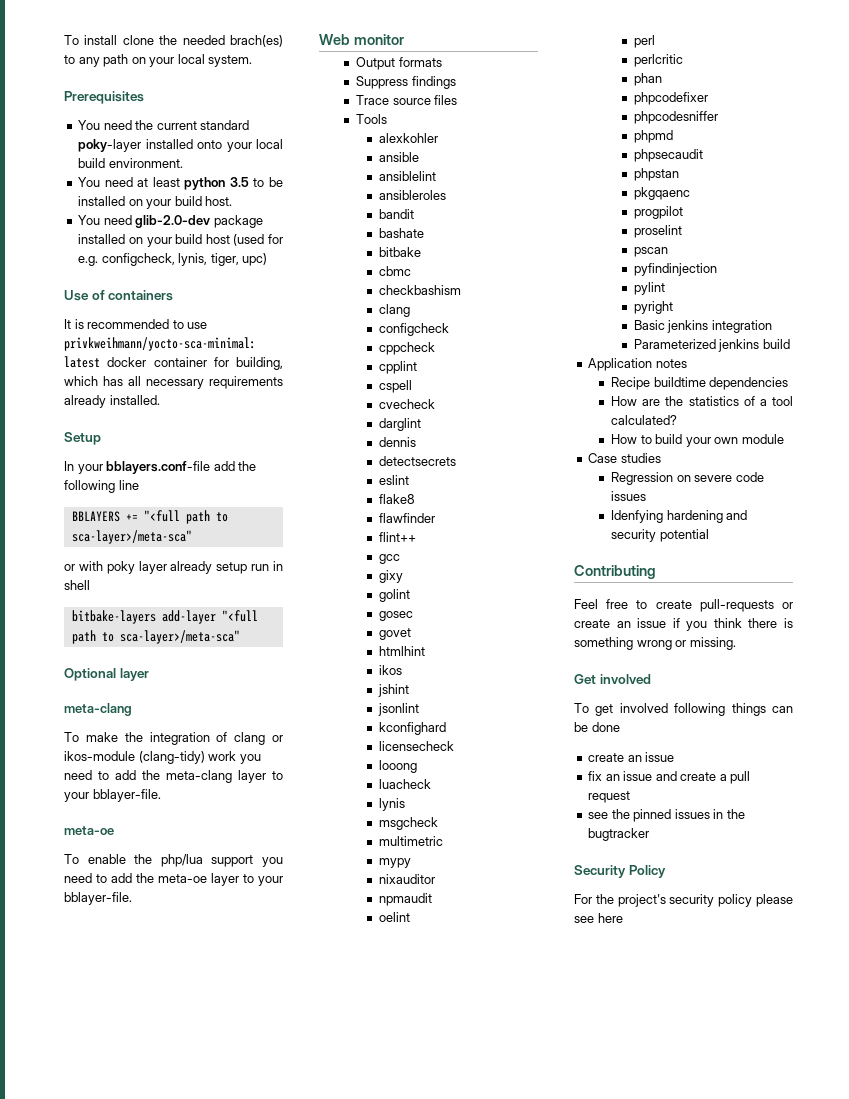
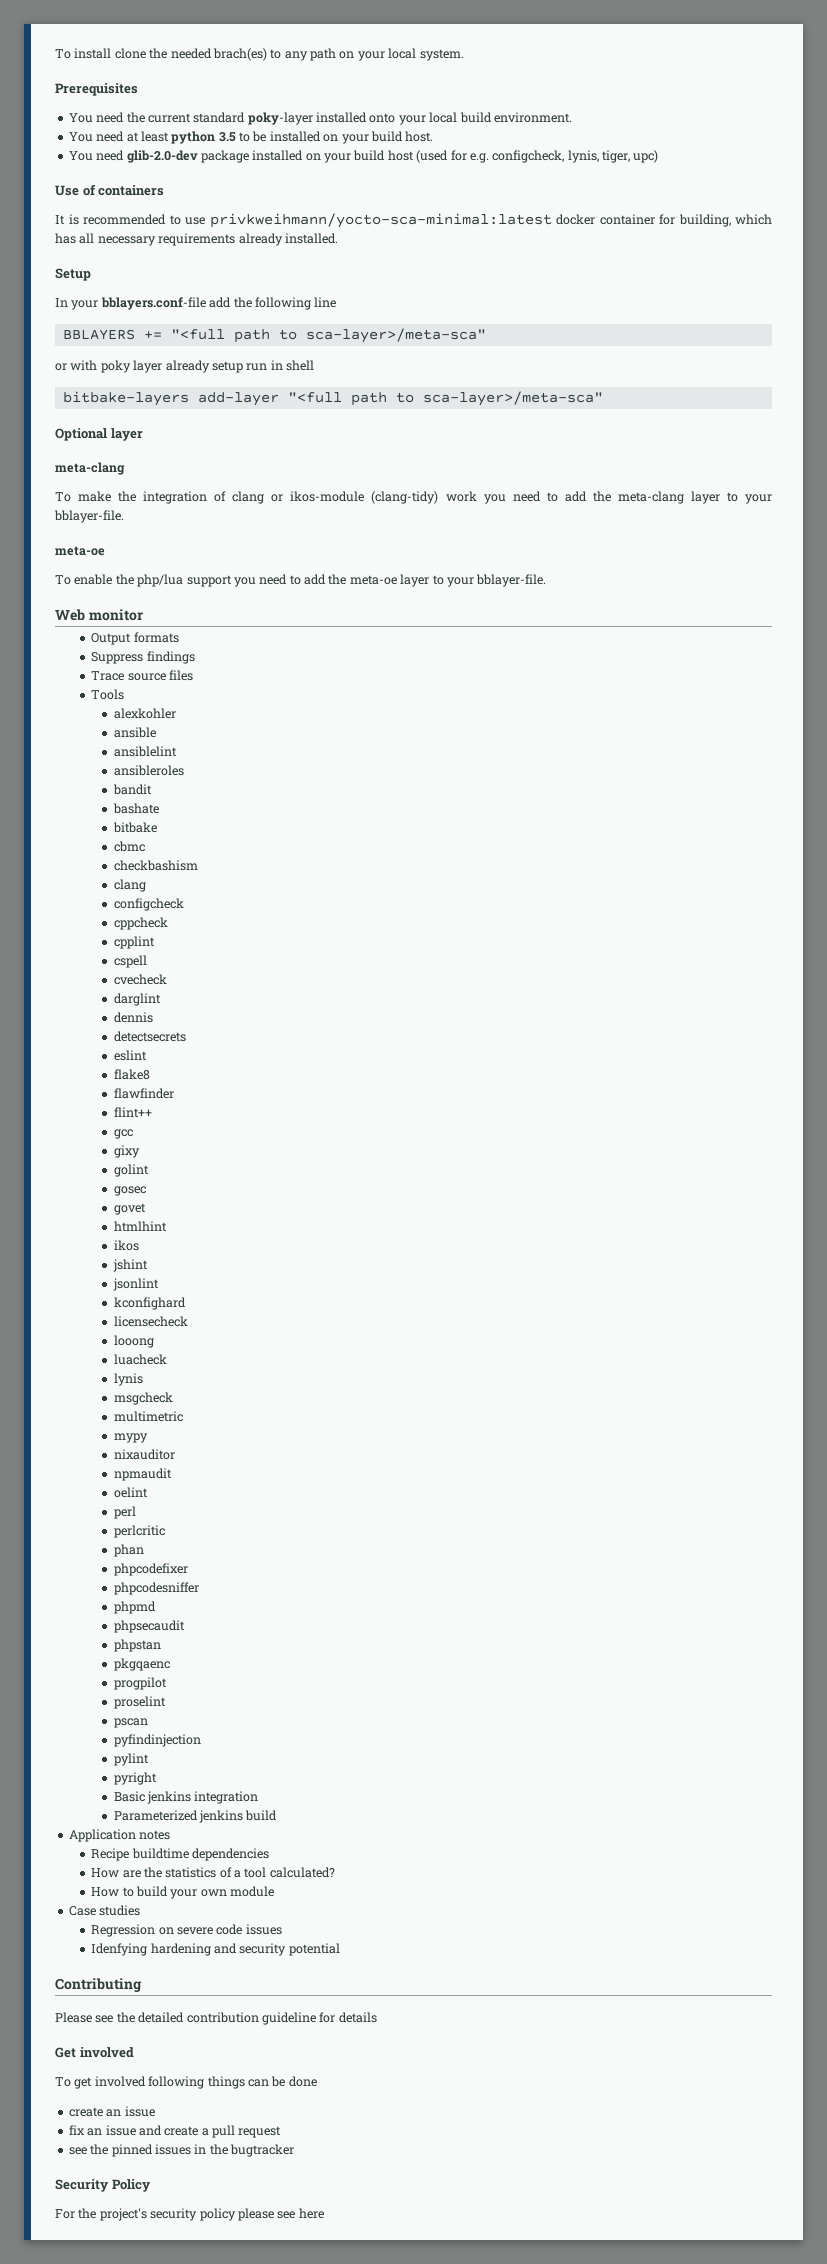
[574,599,793,612] [574,618,793,631] [574,637,736,650] Feel free to create pull-requests or create an issue if you think there is something wrong or missing. -> [55,2012,377,2025] Please see the detailed contribution guideline for details

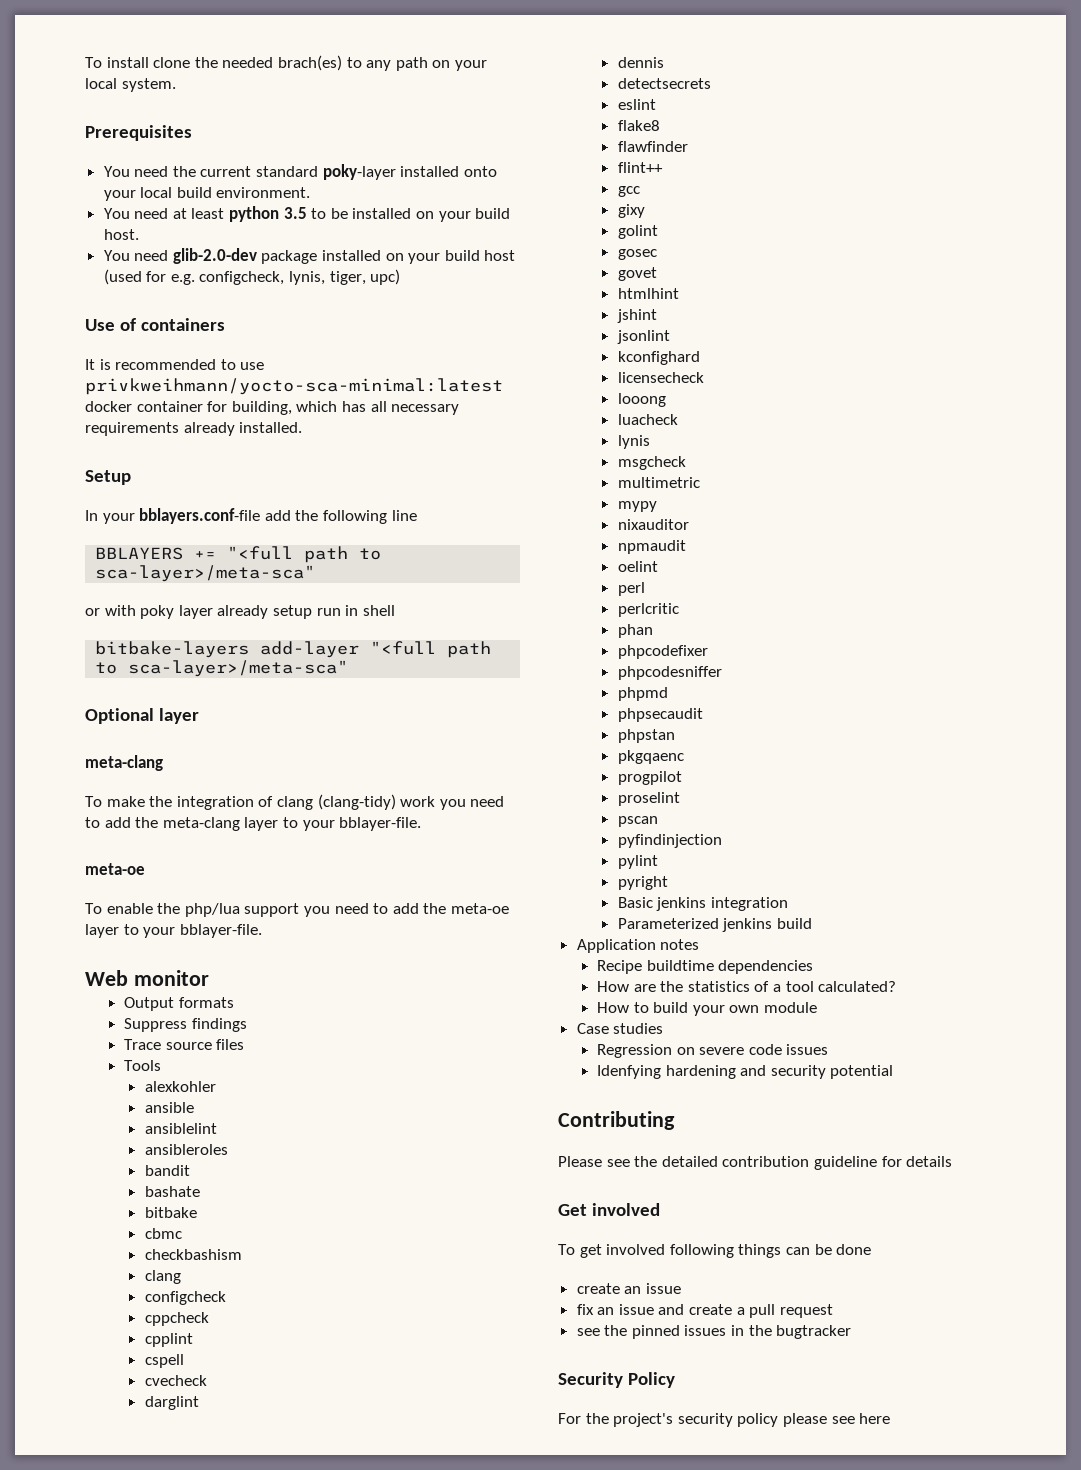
[271,491,365,502] or ikos-module -> (313, 803) none
[113,1240,139,1251] // ikos -> (679, 293) none

